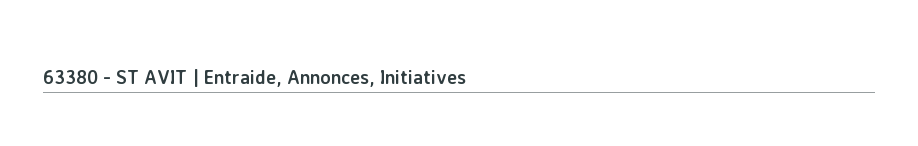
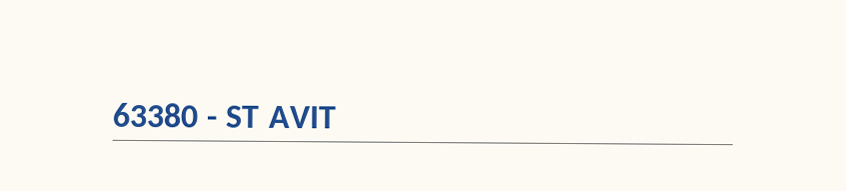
[192,69,466,87] | Entraide, Annonces, Initiatives -> (336, 117) none

